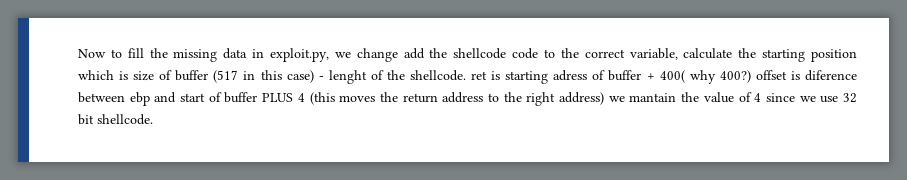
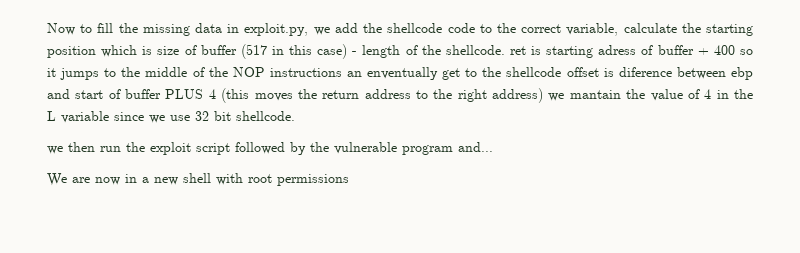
[356,48,398,62] change -> (330, 31) none
[328,70,367,84] lenght -> [362,45,401,58] length
[659,70,751,84] 400( why 400?) -> [713,45,754,55] [47,67,562,80] 400 so it jumps to the middle of the NOP instructions an enventually get to the shellcode
(762, 97) none -> [716,89,754,99] [47,111,109,123] in the L variable
(153, 119) none -> [47,142,493,155] [47,173,349,186] // we then run the exploit script followed by the vulnerable program and... // We are now in a new shell with root permissions

